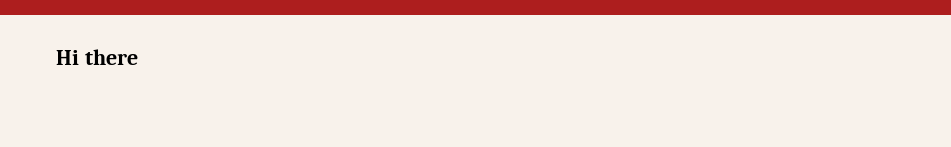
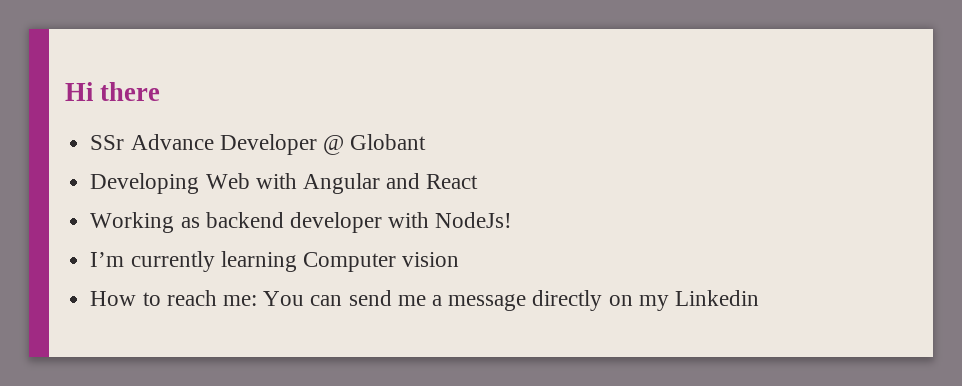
(138, 57) none -> [90,134,427,155] [90,173,479,194] [90,212,513,233] [90,251,460,272] [90,290,760,311] // SSr Advance Developer @ Globant // Developing Web with Angular and React // Working as backend developer with NodeJs! // I’m currently learning Computer vision // How to reach me: You can send me a message directly on my Linkedin

